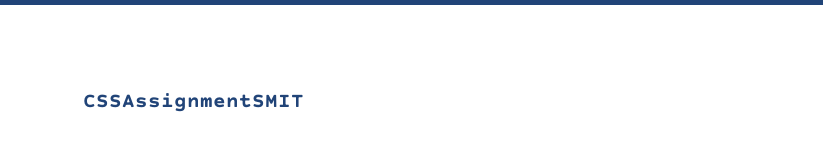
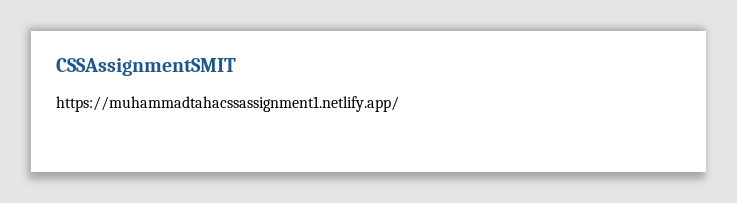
(304, 102) none -> [56,96,399,112] // https://muhammadtahacssassignment1.netlify.app/

